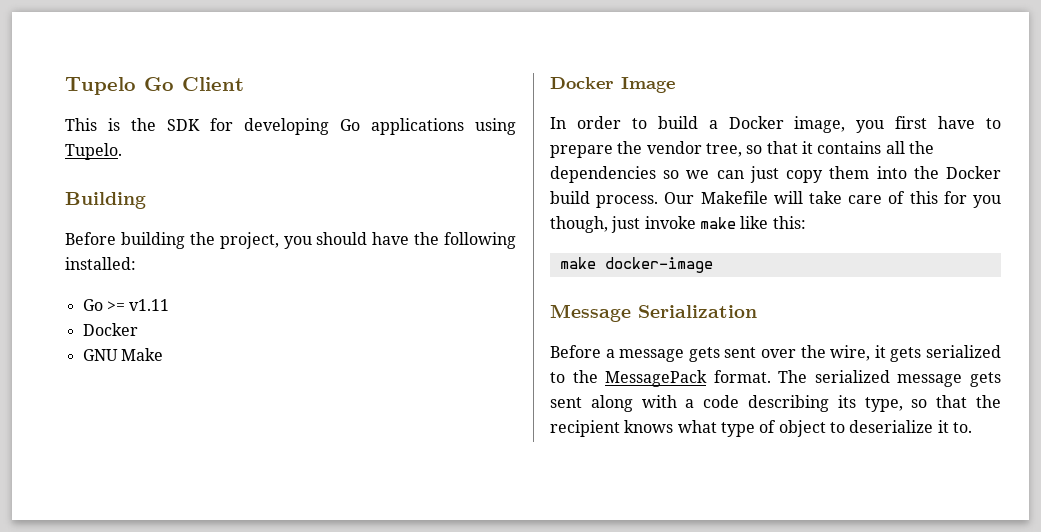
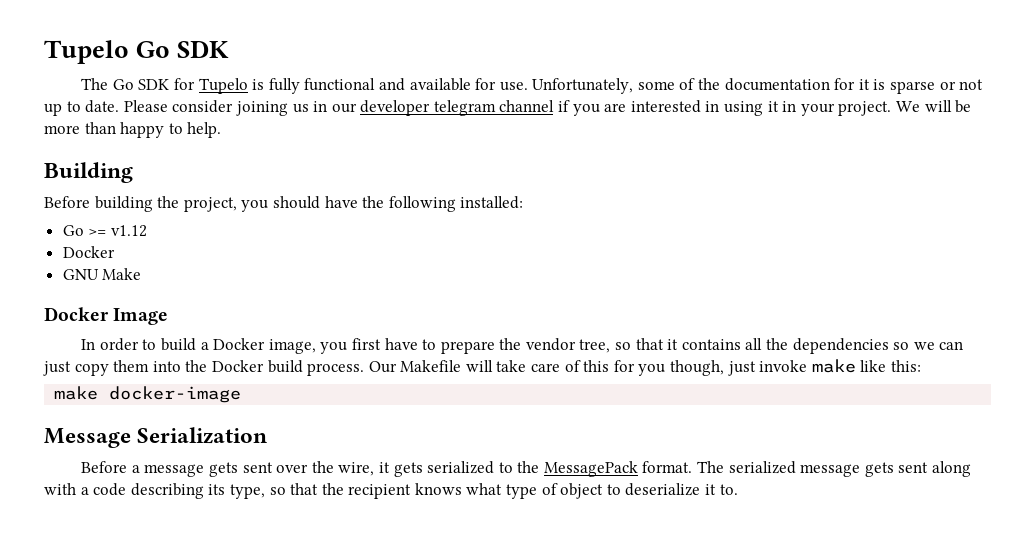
[182,77,244,91] [65,118,516,135] [65,143,122,160] Client // This is the SDK for developing Go applications using Tupelo. -> [177,40,230,58] [81,78,984,94] [44,100,972,116] [44,122,222,138] SDK // The Go SDK for Tupelo is fully functional and available for use. Unfortunately, some of the documentation for it is sparse or not up to date. Please consider joining us in our developer telegram channel if you are interested in using it in your project. We will be more than happy to help.
[129,299,170,311] v1.11 -> [110,225,147,237] v1.12

